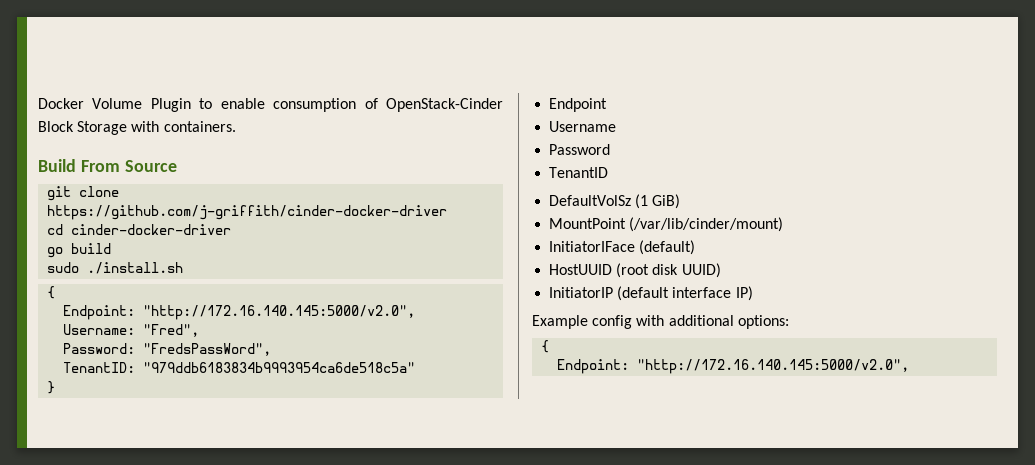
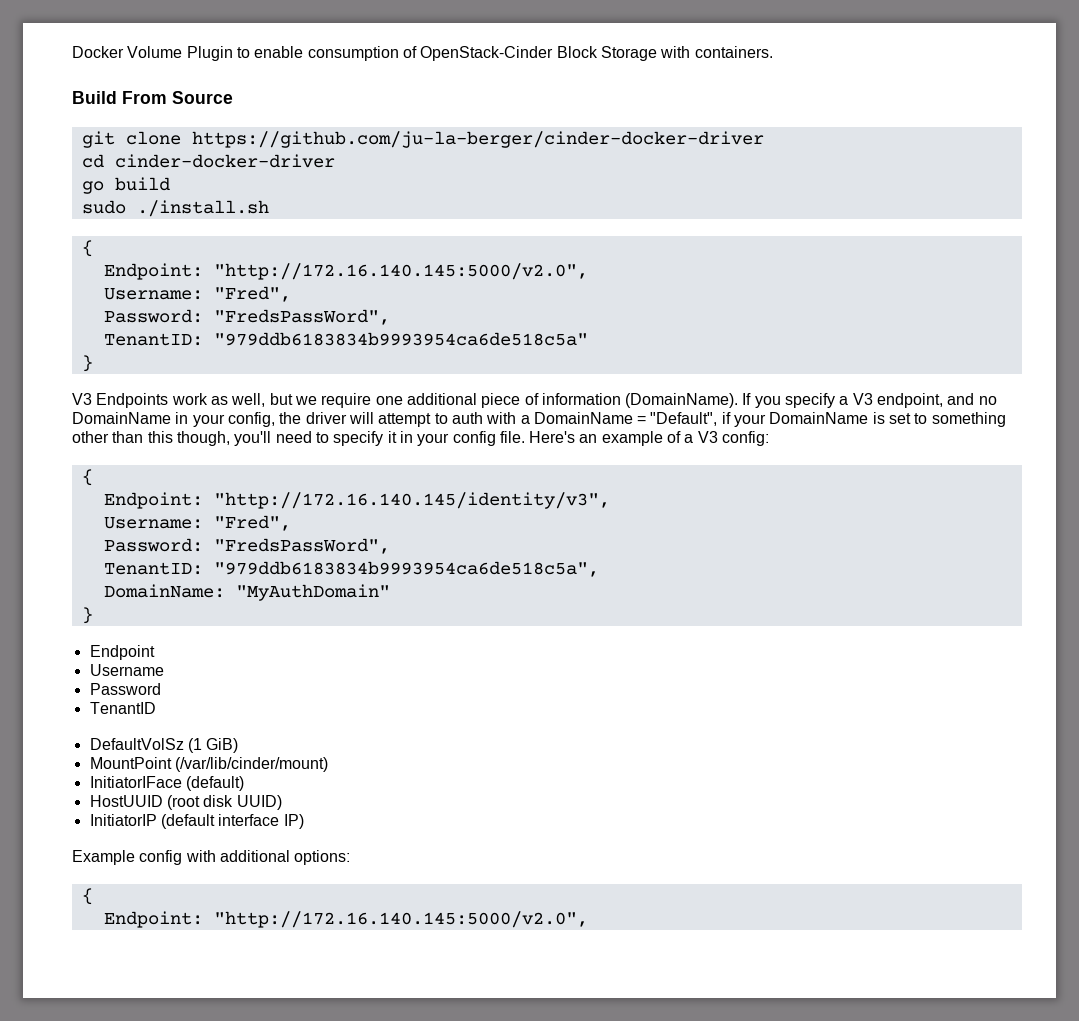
[47,205,448,220] https://github.com/j-griffith/cinder-docker-driver -> [191,131,764,148] https://github.com/ju-la-berger/cinder-docker-driver
(56, 387) none -> [72,393,997,408] [72,412,1006,427] [72,431,770,446] [81,469,93,486] [103,492,610,509] [103,515,291,531] [103,538,390,554] [103,561,599,577] [103,584,390,601] [81,607,93,624] // V3 Endpoints work as well, but we require one additional piece of information (DomainName). If you specify a V3 endpoint, and no DomainName in your config, the driver will attempt to auth with a DomainName = "Default", if your DomainName is set to something other than this though, you'll need to specify it in your config file. Here's an example of a V3 config: // { // Endpoint: "http://172.16.140.145/identity/v3", // Username: "Fred", // Password: "FredsPassWord", // TenantID: "979ddb6183834b9993954ca6de518c5a", // DomainName: "MyAuthDomain" // }

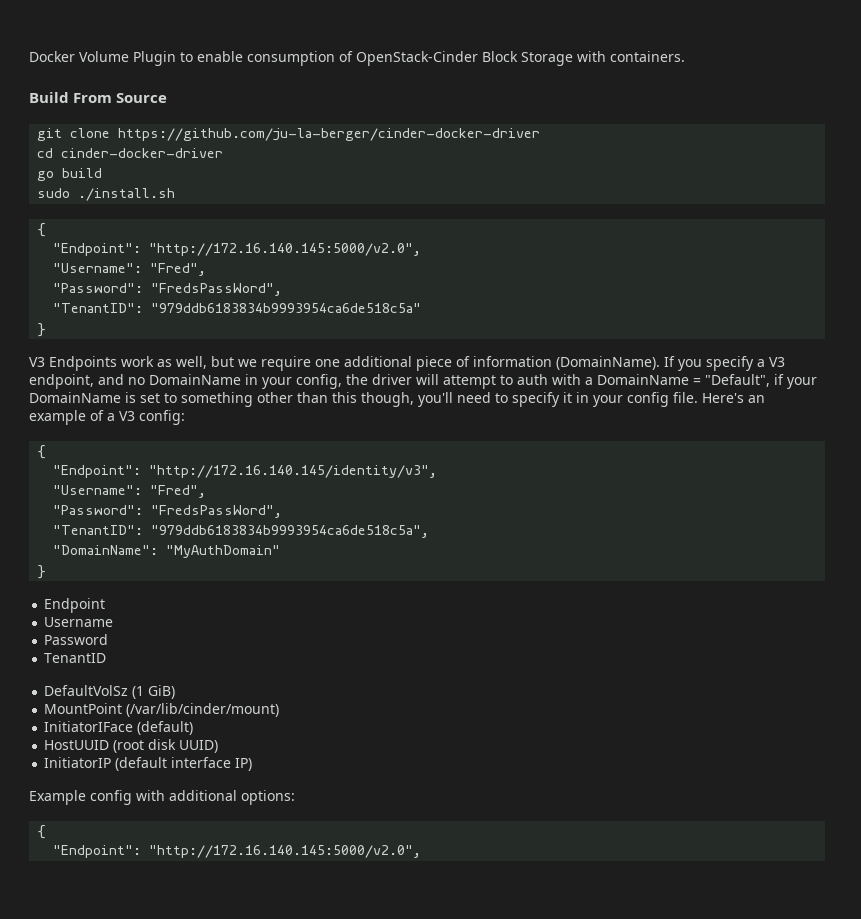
[103,263,203,280] Endpoint: -> [53,243,142,256] "Endpoint":
[103,286,291,302] [103,309,390,325] [103,333,203,346] Username: "Fred", // Password: "FredsPassWord", // TenantID: -> [53,263,207,276] [53,283,283,296] [53,303,144,313] "Username": "Fred", // "Password": "FredsPassWord", // "TenantID":
[103,492,203,509] Endpoint: -> [53,465,142,478] "Endpoint":
[103,515,291,531] [103,538,390,554] [103,562,203,575] Username: "Fred", // Password: "FredsPassWord", // TenantID: -> [53,485,207,498] [53,505,283,518] [53,525,144,535] "Username": "Fred", // "Password": "FredsPassWord", // "TenantID":
[103,584,225,598] DomainName: -> [53,545,159,555] "DomainName":
[103,911,203,928] Endpoint: -> [53,845,142,858] "Endpoint":

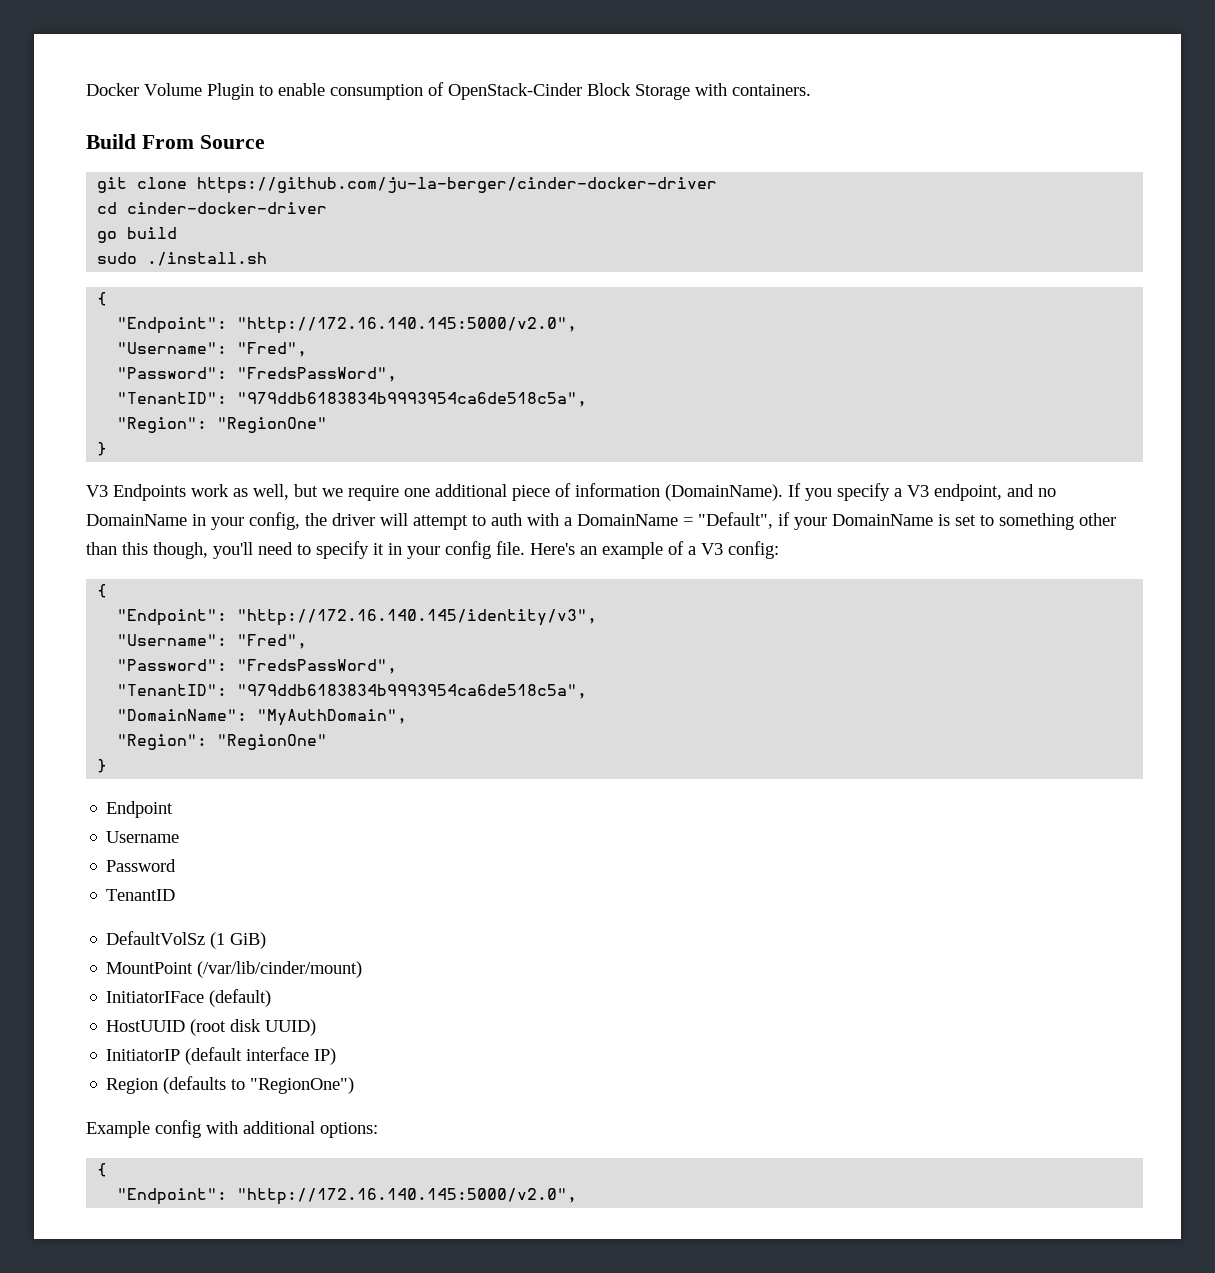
[151,303,422,313] "979ddb6183834b9993954ca6de518c5a" -> [237,392,588,407] [117,417,328,433] "979ddb6183834b9993954ca6de518c5a", // "Region": "RegionOne"
[166,545,281,558] "MyAuthDomain" -> [257,709,408,726] [117,734,328,750] "MyAuthDomain", // "Region": "RegionOne"
(253, 764) none -> [106,1076,355,1094] // Region (defaults to "RegionOne")

